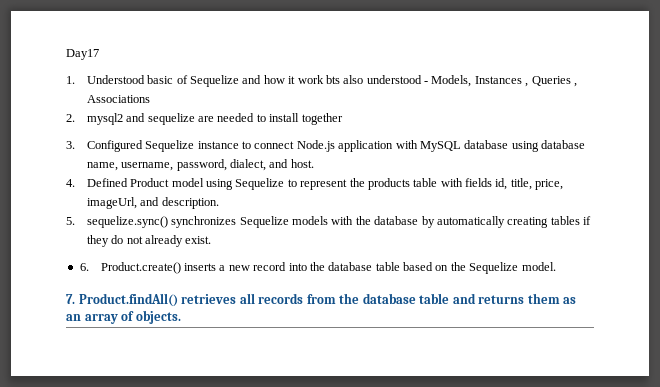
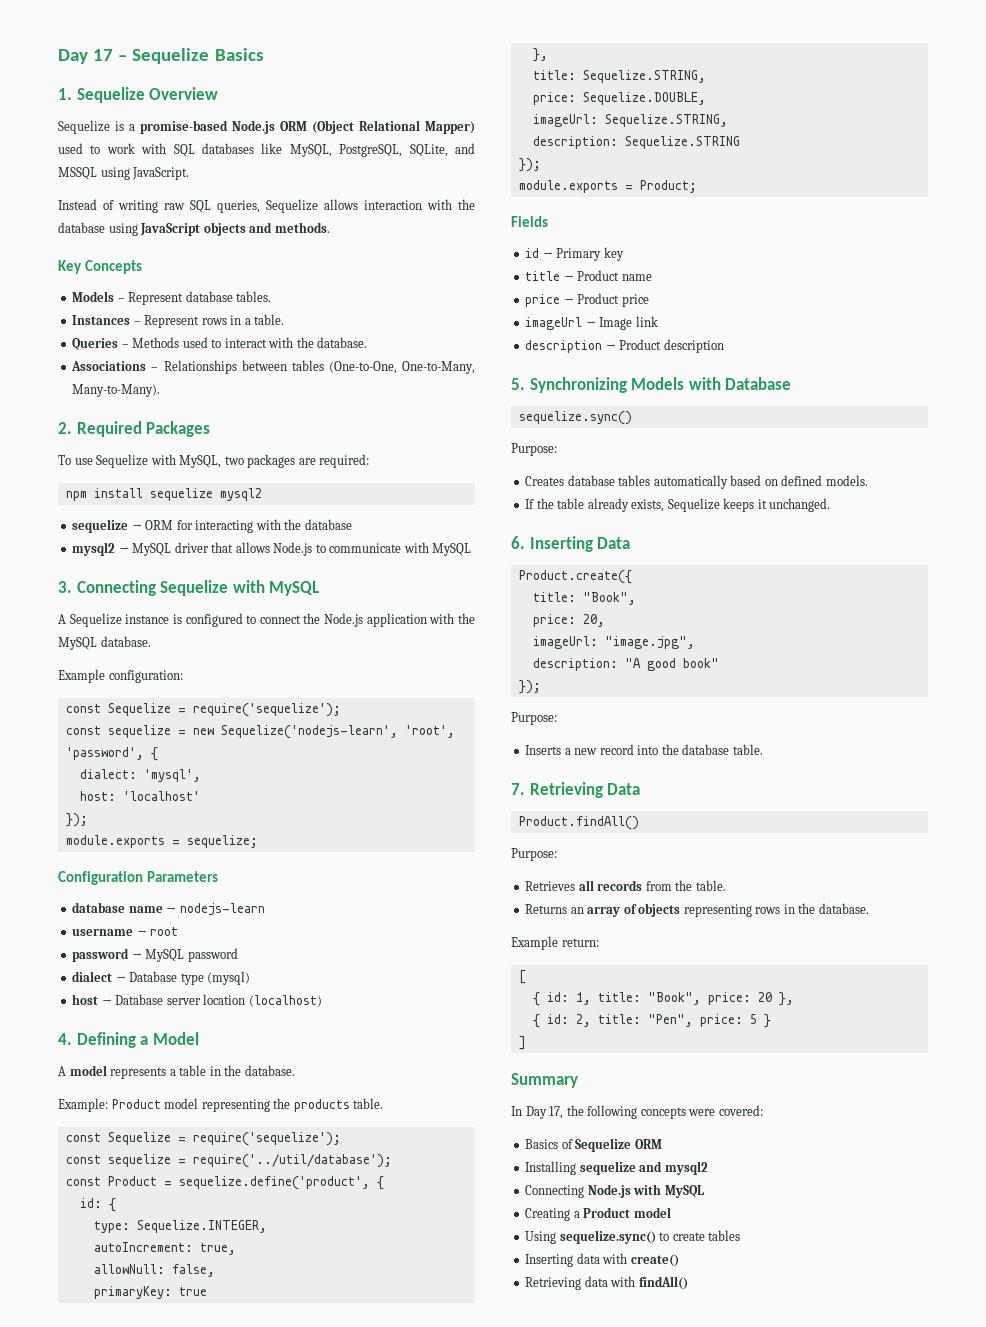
[66,49,99,60] [66,75,577,87] [86,95,150,103] [66,113,343,125] [66,140,239,152] Day17 // 1. Understood basic of Sequelize and how it work bts also understood - Models, Instances , Queries , Associations // 2. mysql2 and sequelize are needed to install together // 3. Configured Sequelize instance -> [58,48,264,64] [58,87,219,103] [58,120,475,134] [58,143,475,157] [58,167,190,180] [58,199,475,213] [58,222,330,236] [58,260,143,274] [72,291,272,305] [72,314,285,328] [72,337,368,350] [71,360,475,374] [72,384,161,397] [58,421,211,437] [58,454,370,468] [65,488,262,501] [72,519,352,533] [72,542,472,556] [58,580,320,596] [58,613,243,627] Day 17 – Sequelize Basics // 1. Sequelize Overview // Sequelize is a promise-based Node.js ORM (Object Relational Mapper) used to work with SQL databases like MySQL, PostgreSQL, SQLite, and MSSQL using JavaScript. // Instead of writing raw SQL queries, Sequelize allows interaction with the database using JavaScript objects and methods. // Key Concepts // Models – Represent database tables. // Instances – Represent rows in a table. // Queries – Methods used to interact with the database. // Associations – Relationships between tables (One-to-One, One-to-Many, Many-to-Many). // 2. Required Packages // To use Sequelize with MySQL, two packages are required: // npm install sequelize mysql2 // sequelize → ORM for interacting with the database // mysql2 → MySQL driver that allows Node.js to communicate with MySQL // 3. Connecting Sequelize with MySQL // A Sequelize instance is configured
(295, 145) none -> [303,613,321,624] the
[419,140,586,152] [86,159,314,171] [66,178,564,190] [86,197,219,209] [66,216,592,228] [86,235,212,247] [79,262,217,274] MySQL database using database name, username, password, dialect, and host. // 4. Defined Product model using Sequelize to represent the products table with fields id, title, price, imageUrl, and description. // 5. sequelize.sync() synchronizes Sequelize models with the database by automatically creating tables if they do not already exist. // 6. Product.create() inserts -> [457,613,475,624] [58,636,151,650] [58,669,183,683] [65,703,341,717] [65,725,455,739] [65,747,158,761] [79,769,201,782] [79,791,200,801] [65,813,88,827] [65,835,258,848] [58,871,219,885] [72,902,265,916] [72,927,179,936] [72,948,238,962] [72,971,251,985] [72,994,322,1007] [58,1032,199,1048] [58,1065,295,1079] [58,1098,384,1112] [65,1132,341,1146] [65,1154,392,1168] [65,1176,384,1190] [79,1198,116,1212] [93,1220,267,1233] [93,1242,236,1255] [93,1264,215,1277] [93,1286,207,1299] [532,48,548,62] [532,70,706,83] [532,92,706,105] [532,114,728,127] [532,136,740,149] [518,158,541,172] [518,180,697,193] [511,216,548,227] [525,247,624,261] [525,270,652,281] [525,293,649,307] [525,316,658,330] [525,339,724,353] [511,377,792,393] [518,411,632,425] [511,443,557,456] [525,475,868,489] [525,498,831,512] [511,536,631,552] [518,570,632,584] [532,592,636,605] [532,614,605,627] [532,636,695,649] [532,658,719,671] [518,680,541,694] [511,712,557,725] [525,745,562,755] the MySQL database. // Example configuration: // const Sequelize = require('sequelize'); // const sequelize = new Sequelize('nodejs-learn', 'root', 'password', { // dialect: 'mysql', // host: 'localhost' // }); // module.exports = sequelize; // Configuration Parameters // database name → nodejs-learn // username → root // password → MySQL password // dialect → Database type (mysql) // host → Database server location (localhost) // 4. Defining a Model // A model represents a table in the database. // Example: Product model representing the products table. // const Sequelize = require('sequelize'); // const sequelize = require('../util/database'); // const Product = sequelize.define('product', { // id: { // type: Sequelize.INTEGER, // autoIncrement: true, // allowNull: false, // primaryKey: true // }, // title: Sequelize.STRING, // price: Sequelize.DOUBLE, // imageUrl: Sequelize.STRING, // description: Sequelize.STRING // }); // module.exports = Product; // Fields // id → Primary key // title → Product name // price → Product price // imageUrl → Image link // description → Product description // 5. Synchronizing Models with Database // sequelize.sync() // Purpose: // Creates database tables automatically based on defined models. // If the table already exists, Sequelize keeps it unchanged. // 6. Inserting Data // Product.create({ // title: "Book", // price: 20, // imageUrl: "image.jpg", // description: "A good book" // }); // Purpose: // Inserts
[375,262,556,274] table based on the Sequelize model. -> [732,744,763,755] table.
(75, 299) none -> [529,782,641,798] Retrieving Data //
[181,294,237,304] retrieves -> [511,848,557,861] [525,881,576,891] // Purpose: // Retrieves
[362,293,577,304] [66,310,181,324] database table and returns them as an array of objects. -> [695,880,726,891] [525,903,869,917] [511,936,599,950] [518,970,526,984] [532,992,794,1006] [532,1014,771,1028] [518,1036,526,1050] [511,1073,578,1088] [511,1105,763,1119] [525,1138,662,1152] [525,1161,708,1175] [525,1184,704,1198] [525,1207,671,1221] [525,1230,741,1244] [525,1253,679,1267] [525,1276,688,1290] table. // Returns an array of objects representing rows in the database. // Example return: // [ // { id: 1, title: "Book", price: 20 }, // { id: 2, title: "Pen", price: 5 } // ] // Summary // In Day 17, the following concepts were covered: // Basics of Sequelize ORM // Installing sequelize and mysql2 // Connecting Node.js with MySQL // Creating a Product model // Using sequelize.sync() to create tables // Inserting data with create() // Retrieving data with findAll()

